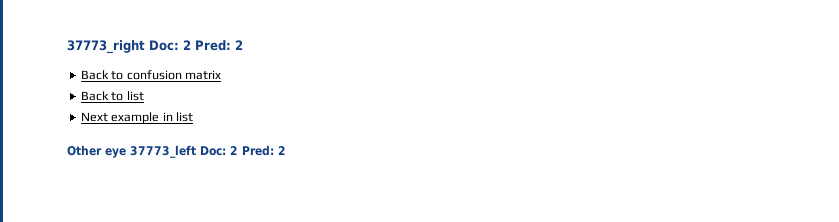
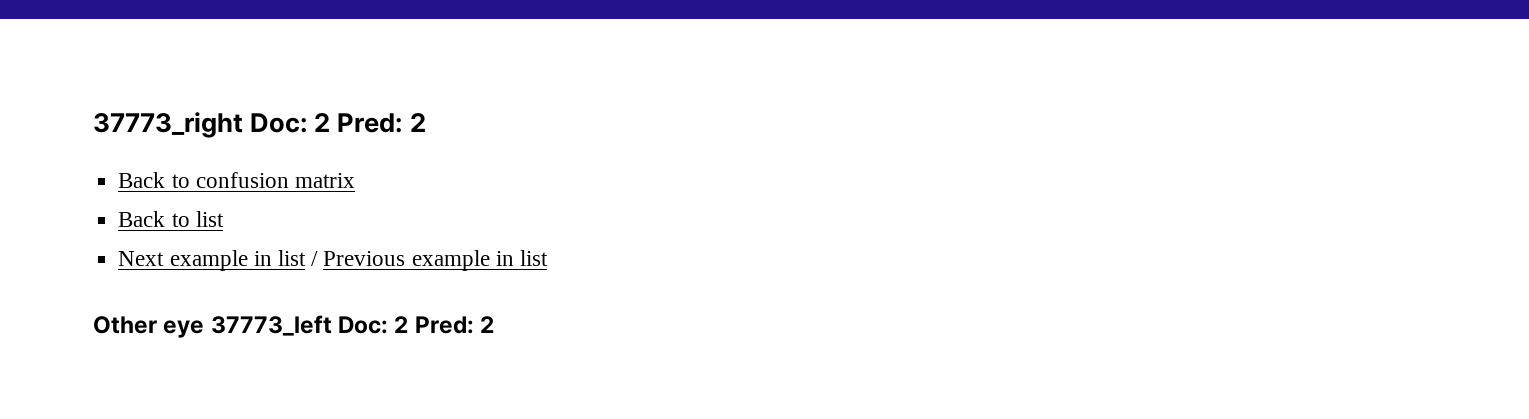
(193, 117) none -> [311,250,548,271] / Previous example in list

